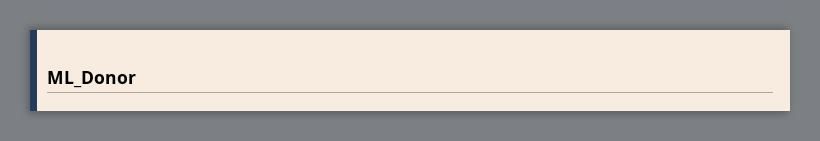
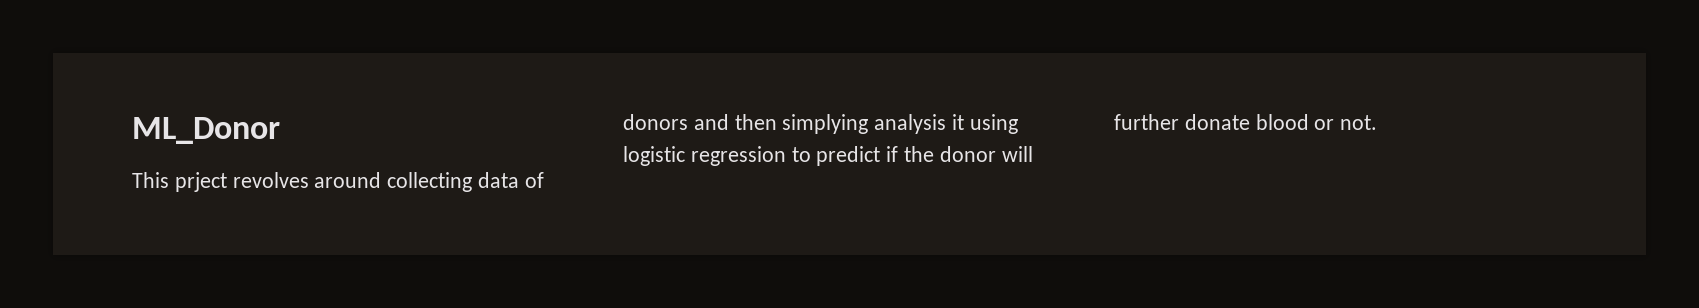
(136, 79) none -> [132,172,544,192] [623,114,1018,134] [623,146,1033,166] [1114,114,1378,130] // This prject revolves around collecting data of donors and then simplying analysis it using logistic regression to predict if the donor will further donate blood or not.

